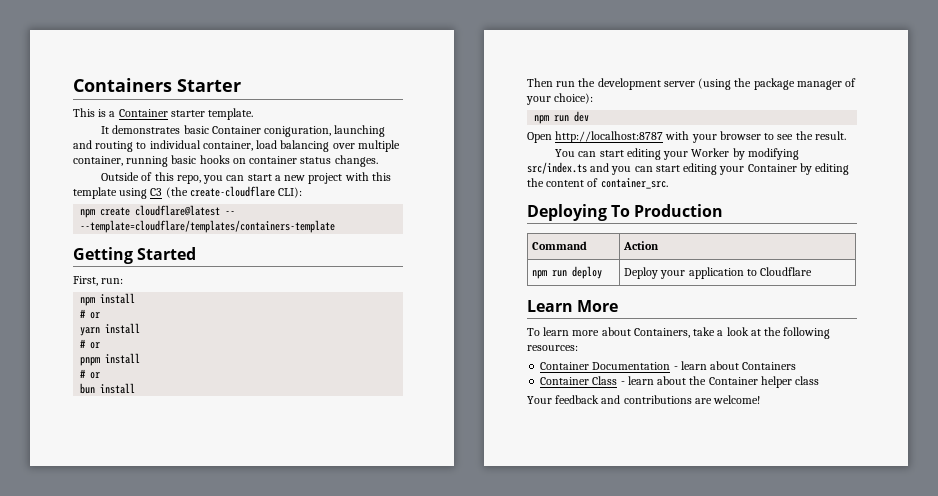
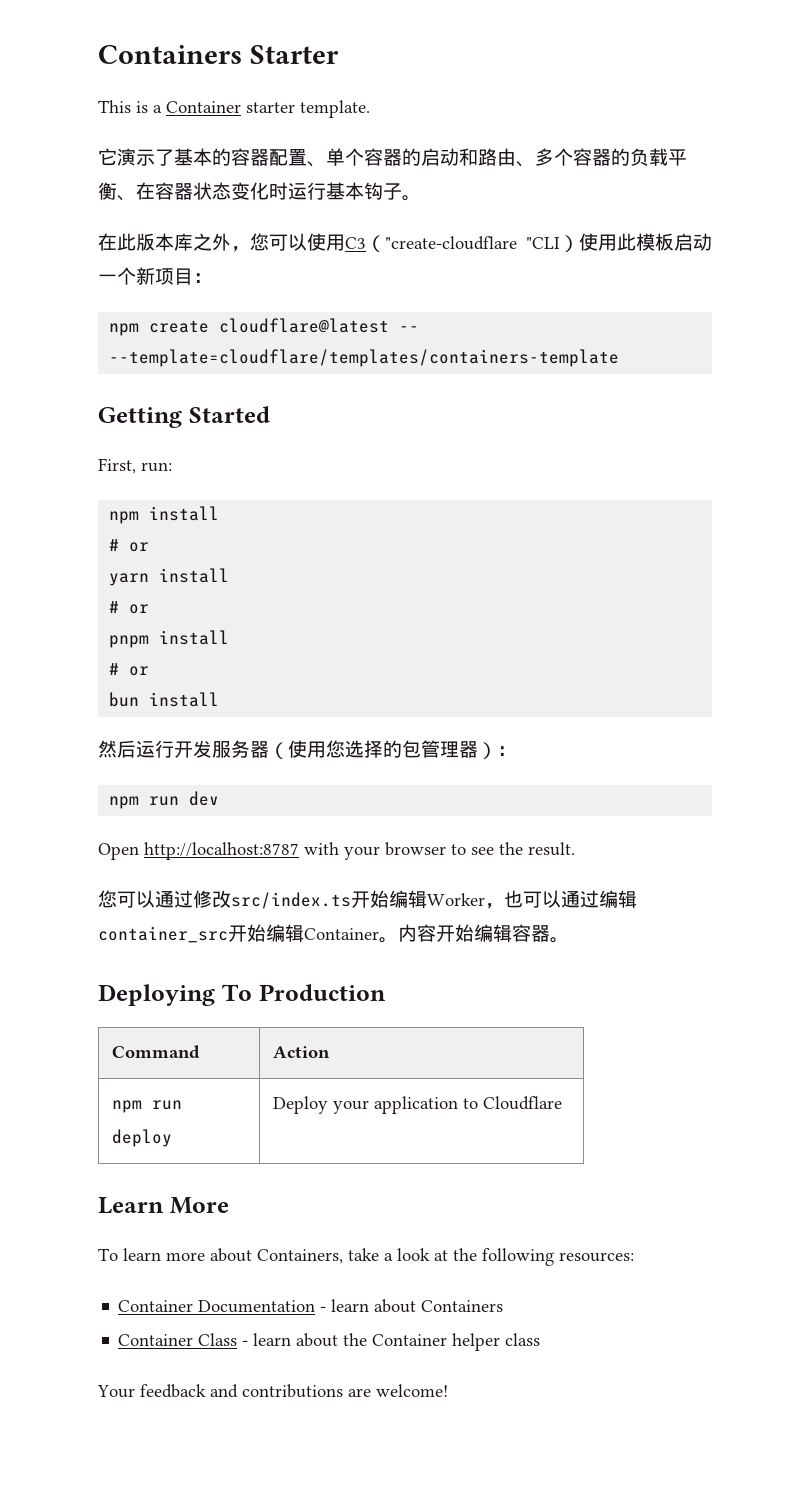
[101,125,386,137] [73,140,400,152] [73,155,378,167] [101,172,391,184] [73,186,303,199] It demonstrates basic Container coniguration, launching and routing to individual container, load balancing over multiple container, running basic hooks on container status changes. // Outside of this repo, you can start a new project with this template using C3 (the create-cloudflare CLI): -> [98,148,687,167] [98,182,421,201] [98,233,712,252] [98,267,212,285] 它演示了基本的容器配置、单个容器的启动和路由、多个容器的负载平衡、在容器状态变化时运行基本钩子。 // 在此版本库之外，您可以使用C3（"create-cloudflare "CLI）使用此模板启动一个新项目：
[527,78,857,90] [526,93,594,105] Then run the development server (using the package manager of your choice): -> [98,740,516,759] 然后运行开发服务器（使用您选择的包管理器）：
[555,148,799,160] [527,162,850,175] [527,178,668,189] You can start editing your Worker by modifying src/index.ts and you can start editing your Container by editing the content of container_src. -> [98,890,637,909] [98,924,569,943] 您可以通过修改src/index.ts开始编辑Worker，也可以通过编辑container_src开始编辑Container。内容开始编辑容器。

